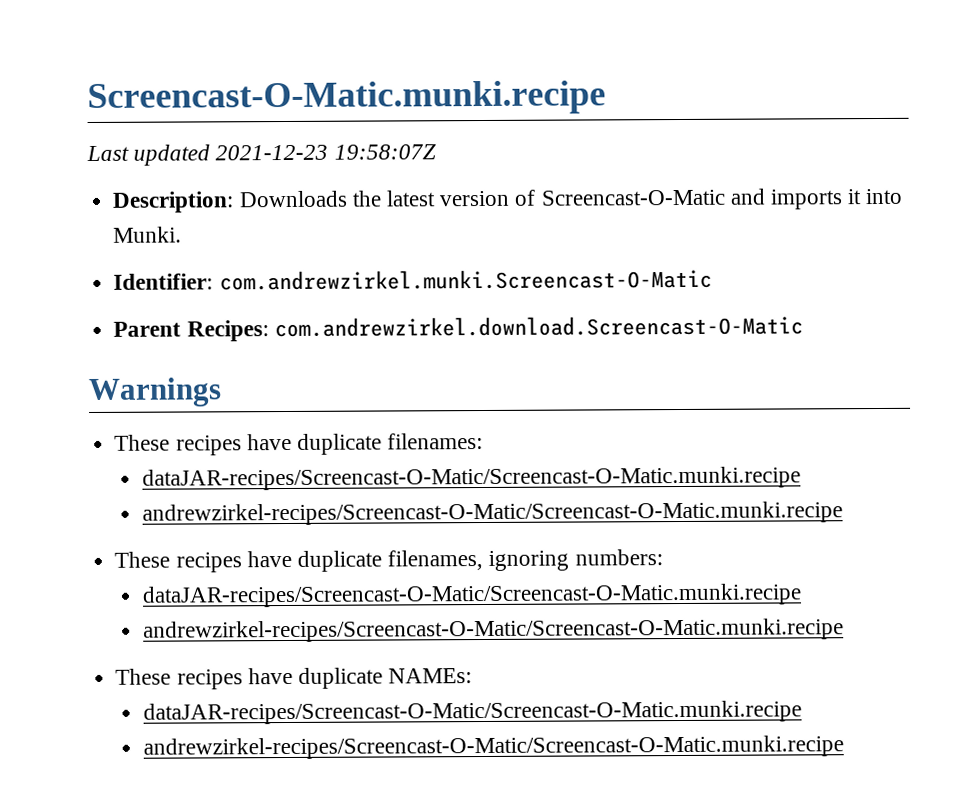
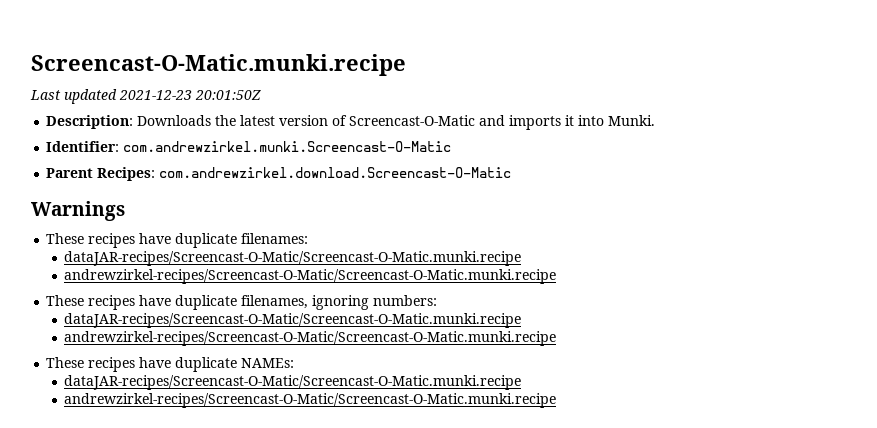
[333,144,436,160] 19:58:07Z -> [195,90,261,100] 20:01:50Z

